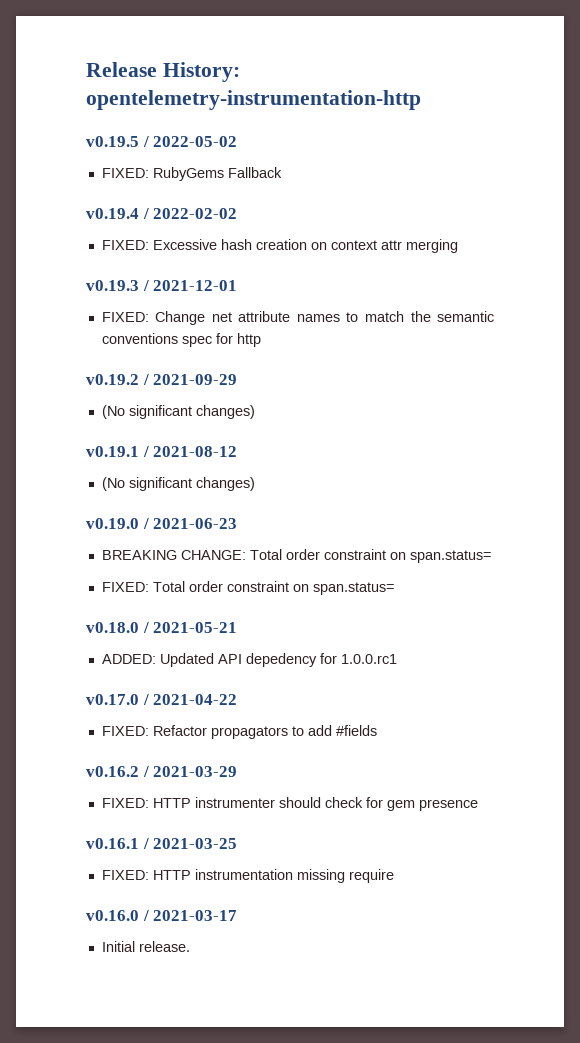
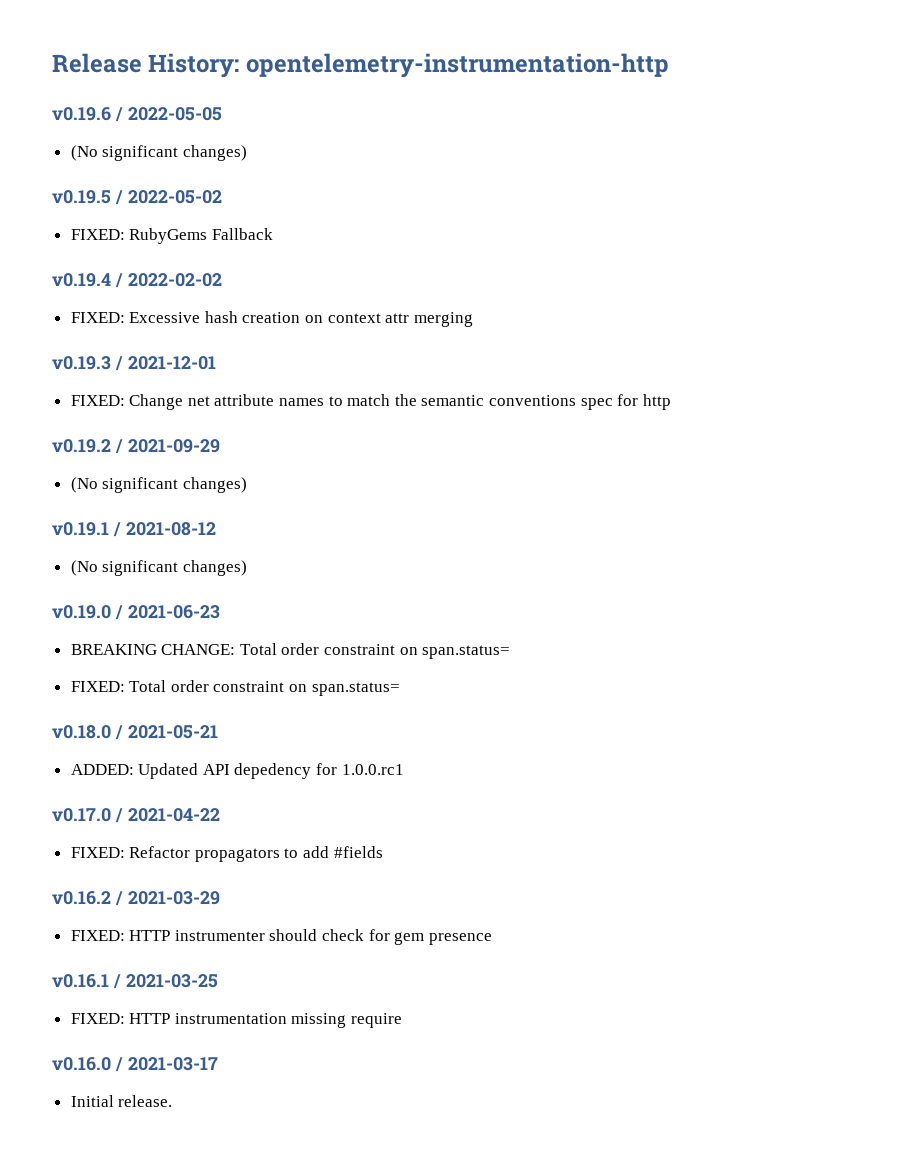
(421, 100) none -> [52,107,222,122] [70,145,247,161] // v0.19.6 / 2022-05-05 // (No significant changes)

